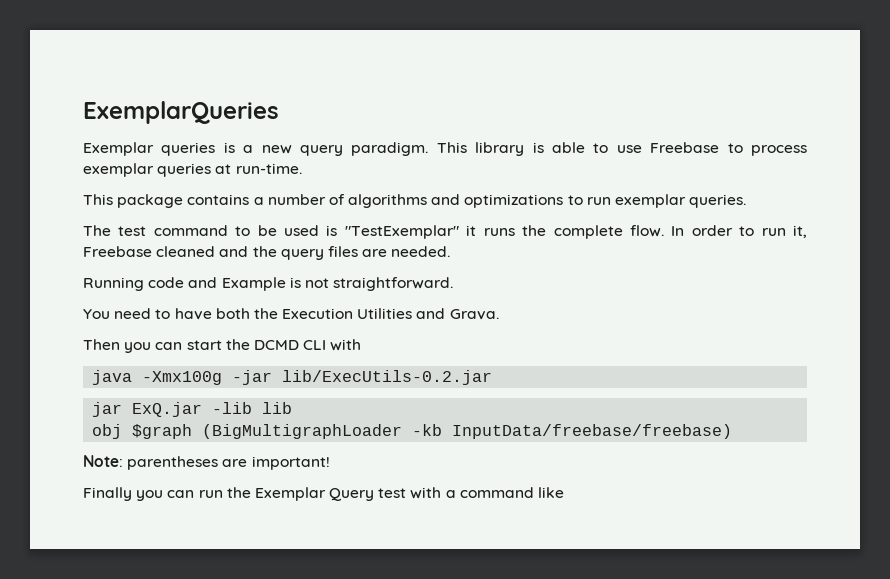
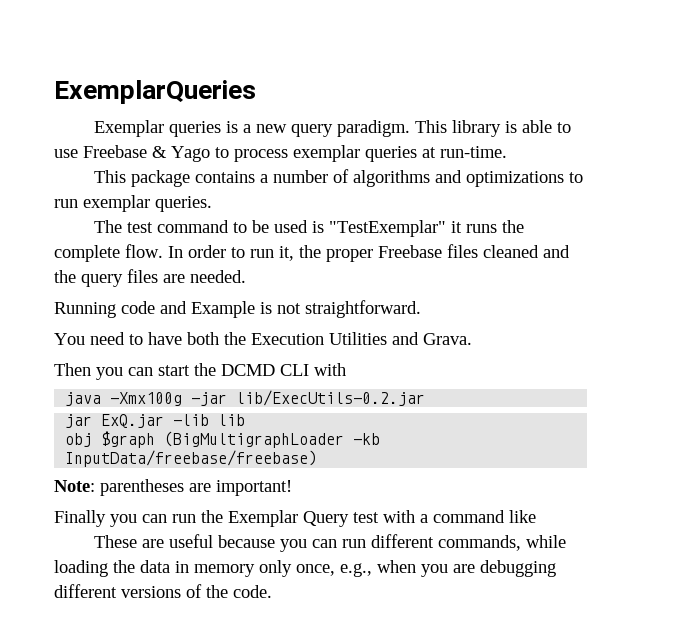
(720, 147) none -> [152,146,210,162] & Yago
[83,246,152,257] Freebase -> [299,244,478,262] the proper Freebase files
(565, 492) none -> [94,534,567,552] [54,560,556,577] [54,584,272,598] // These are useful because you can run different commands, while loading the data in memory only once, e.g., when you are debugging different versions of the code.

